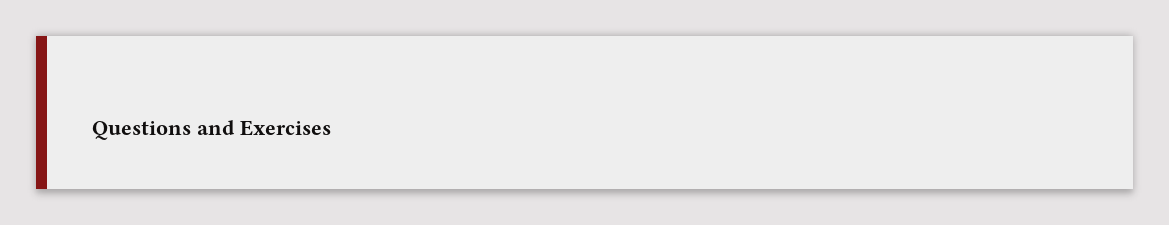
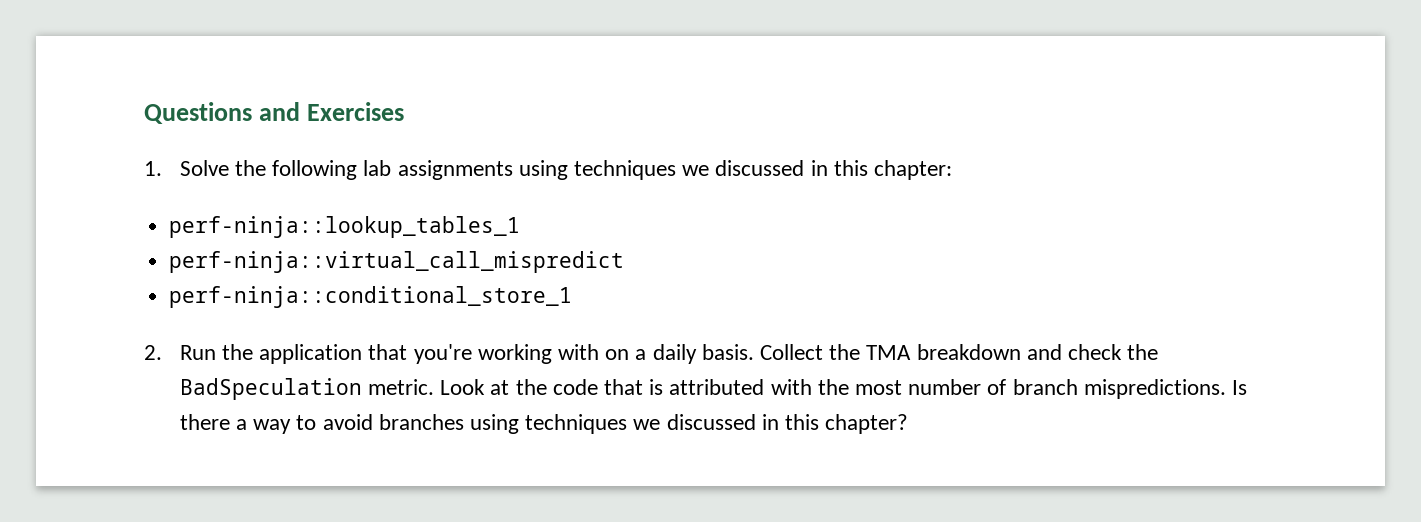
(331, 128) none -> [144,160,953,180] [169,216,521,238] [169,251,625,273] [169,286,573,308] [144,344,1159,364] [179,378,1248,400] [179,414,909,434] // 1. Solve the following lab assignments using techniques we discussed in this chapter: // perf-ninja::lookup_tables_1 // perf-ninja::virtual_call_mispredict // perf-ninja::conditional_store_1 // 2. Run the application that you're working with on a daily basis. Collect the TMA breakdown and check the BadSpeculation metric. Look at the code that is attributed with the most number of branch mispredictions. Is there a way to avoid branches using techniques we discussed in this chapter?

